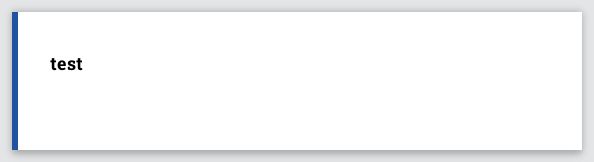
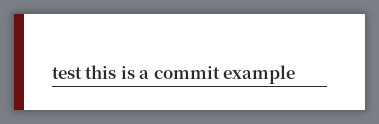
(83, 64) none -> [85,65,296,84] this is a commit example

